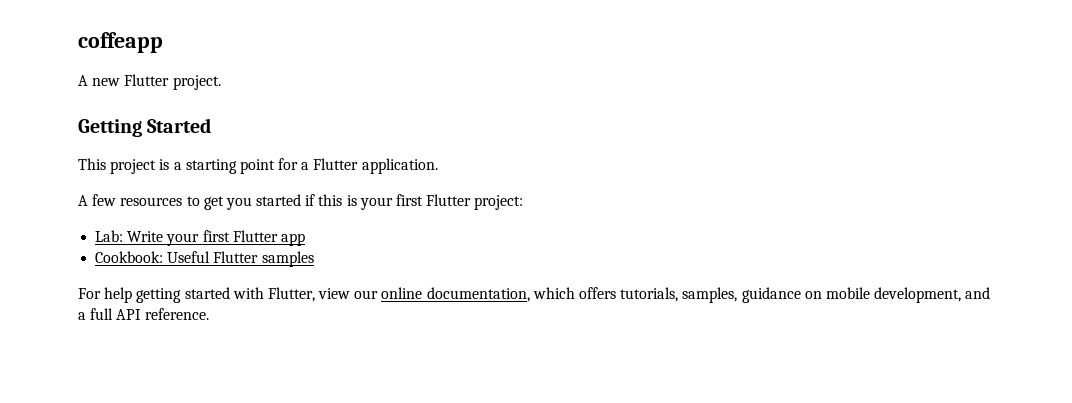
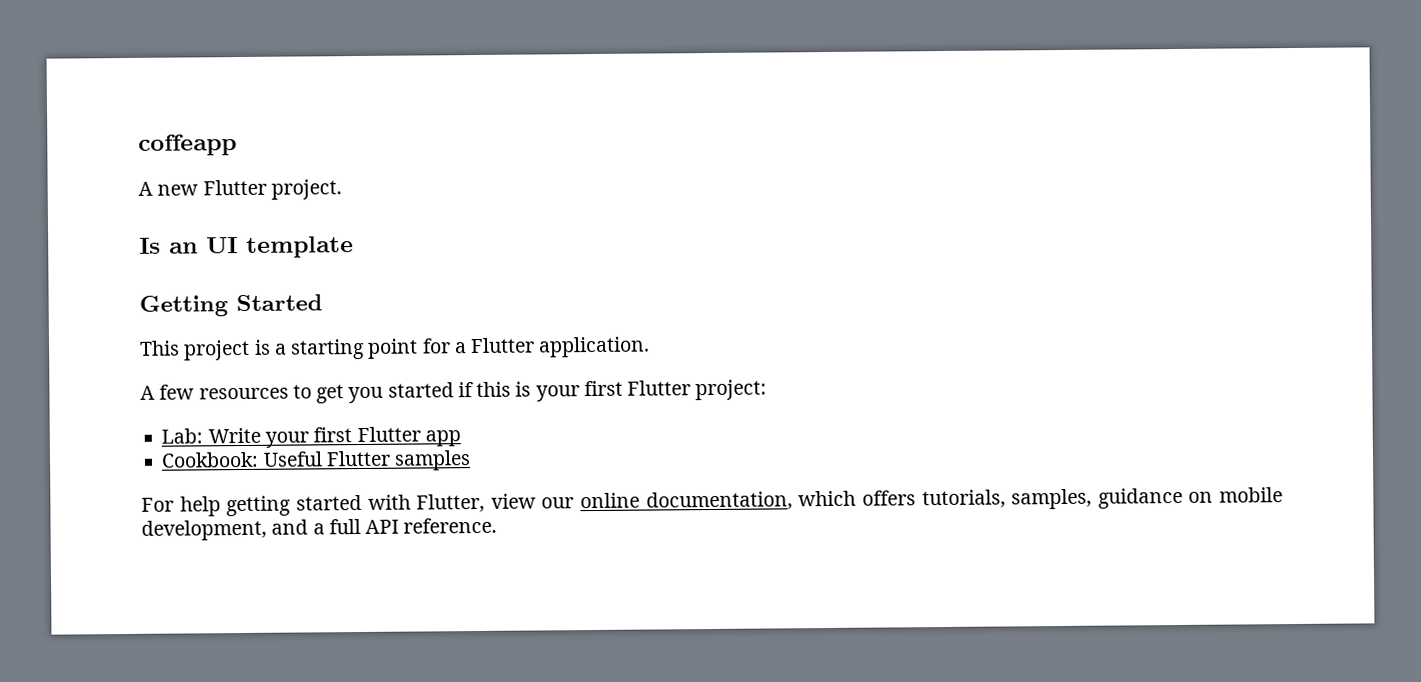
(221, 82) none -> [139,236,354,258] // Is an UI template

